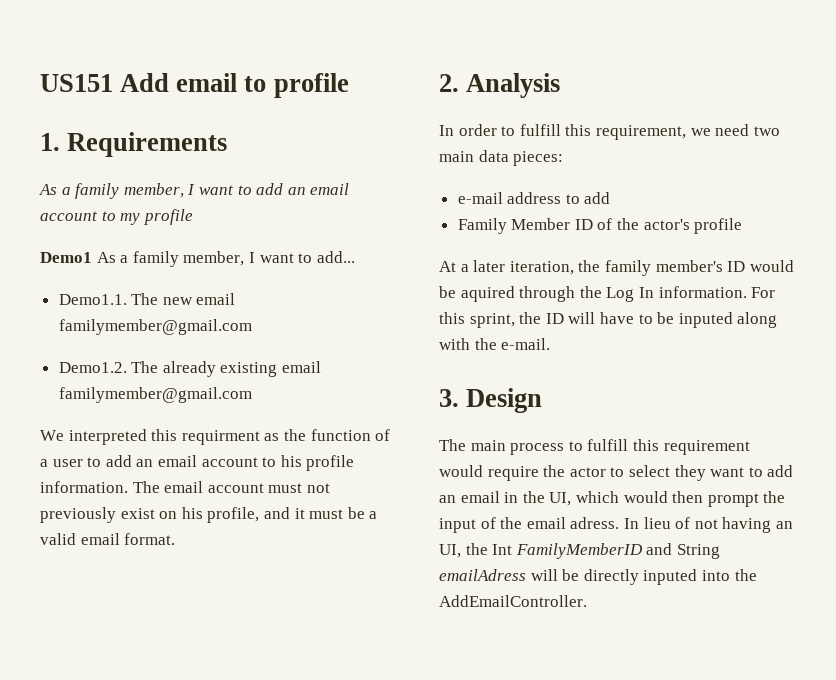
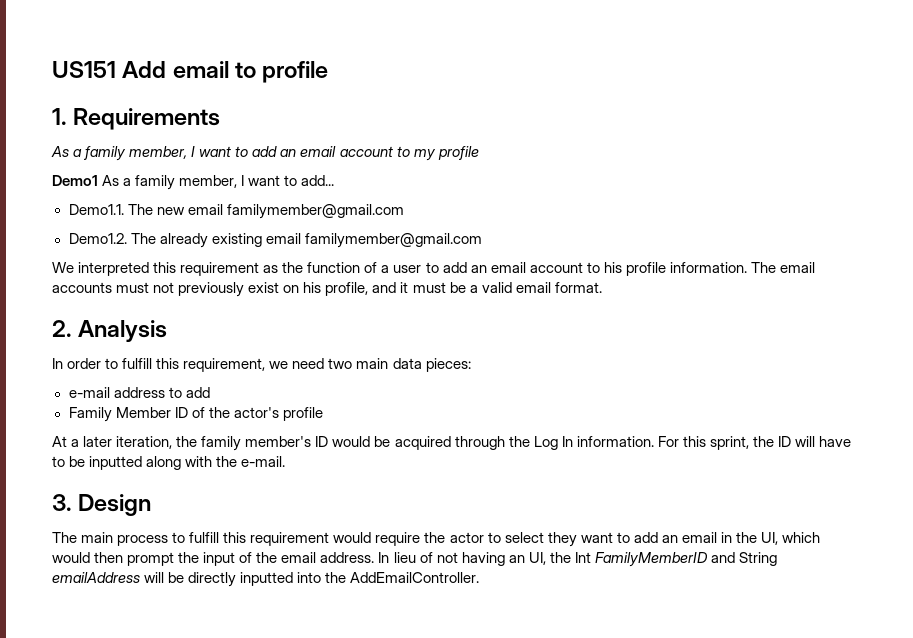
[181,430,260,445] requirment -> [180,262,260,276] requirement
[207,483,264,493] account -> [52,282,112,293] accounts
[460,286,515,302] aquired -> [394,436,451,450] acquired
[678,312,733,328] inputed -> [89,456,143,470] inputted
[570,517,620,529] adress. -> [320,552,375,563] address.
[439,569,526,581] emailAdress -> [52,572,140,583] emailAddress
[643,569,698,585] inputed -> [240,572,294,586] inputted

